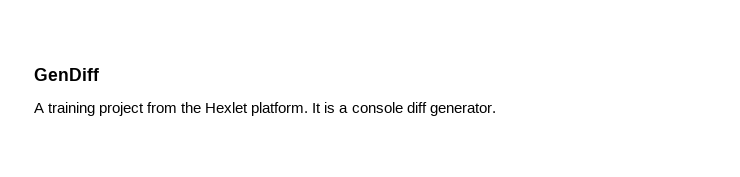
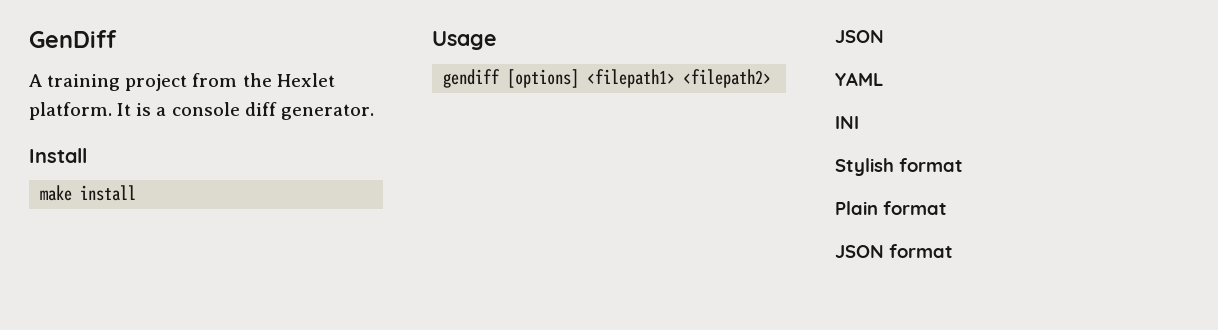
(496, 109) none -> [29,148,87,163] [40,185,137,201] [432,31,496,50] [443,69,772,88] [835,30,884,43] [835,72,883,86] [835,116,859,129] [835,158,963,176] [835,201,947,215] [835,244,953,258] // Install // make install // Usage // gendiff [options] <filepath1> <filepath2> // JSON // YAML // INI // Stylish format // Plain format // JSON format

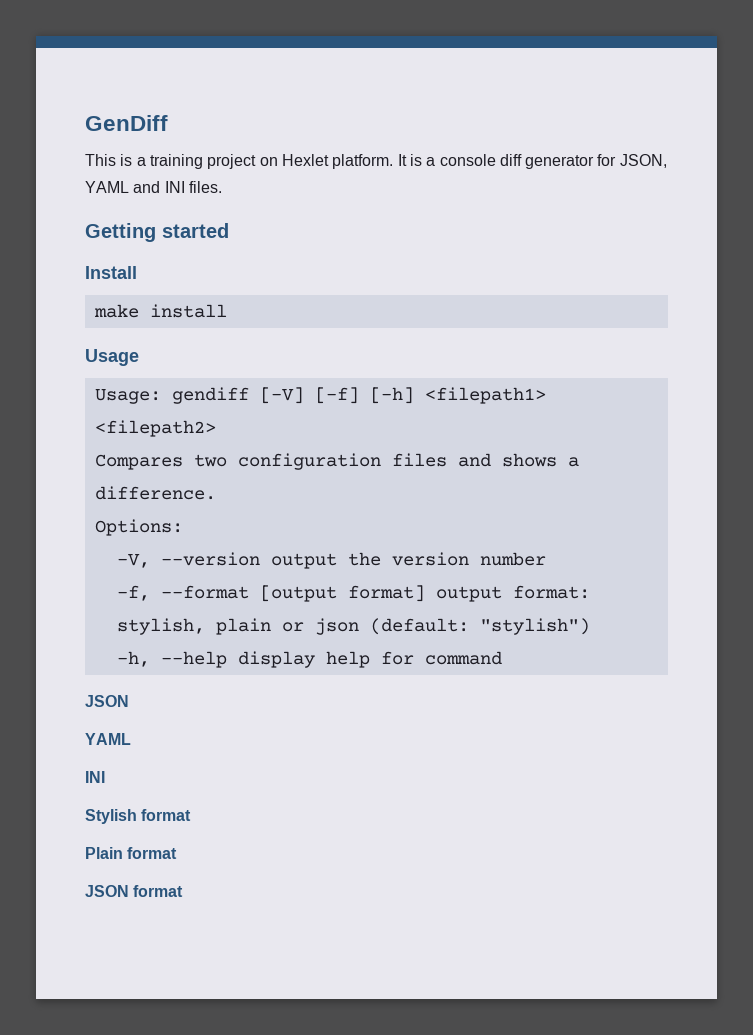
[29,73,272,91] A training project from the -> [85,154,278,169] This is a training project on
[280,104,374,120] [29,148,87,163] [40,185,137,201] [432,31,496,50] [443,69,772,88] generator. // Install // make install // Usage // gendiff [options] <filepath1> <filepath2> -> [525,154,667,169] [85,181,222,193] [85,223,229,242] [85,266,137,279] [93,304,227,318] [85,349,139,366] [94,387,546,404] [94,420,216,437] [94,453,579,470] [94,486,216,500] [94,519,183,536] [116,552,546,569] [116,585,590,602] [116,618,590,635] [116,651,502,668] generator for JSON, YAML and INI files. // Getting started // Install // make install // Usage // Usage: gendiff [-V] [-f] [-h] <filepath1> <filepath2> // Compares two configuration files and shows a difference. // Options: // -V, --version output the version number // -f, --format [output format] output format: stylish, plain or json (default: "stylish") // -h, --help display help for command

